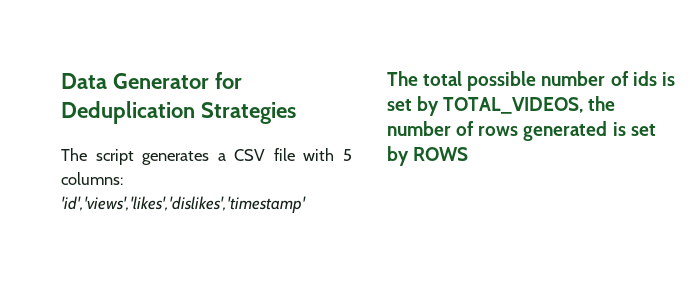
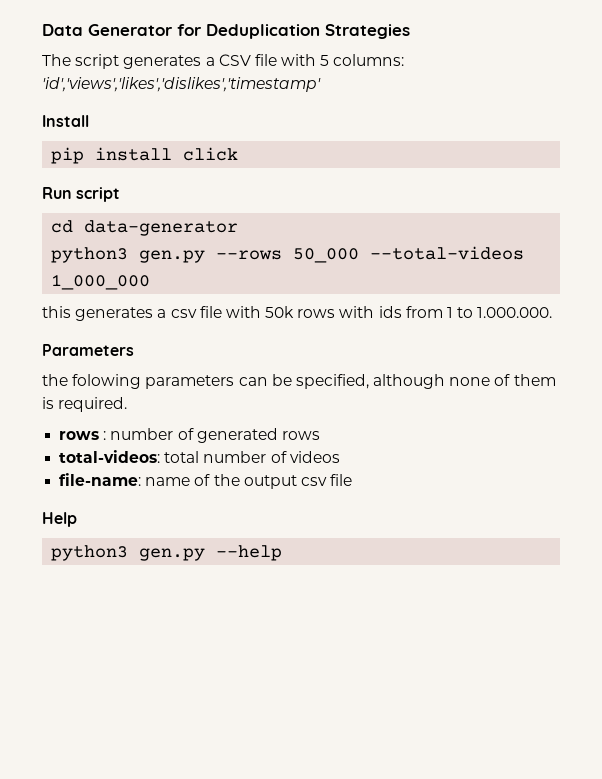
[387,71,675,91] [387,96,616,116] [387,121,656,141] [387,146,469,166] The total possible number of ids is set by TOTAL_VIDEOS, the number of rows generated is set by ROWS -> [42,115,89,127] [51,147,239,164] [42,187,121,202] [51,220,239,236] [51,246,525,263] [51,274,151,290] [42,306,553,321] [42,344,134,356] [42,374,556,389] [42,397,128,412] [59,428,320,443] [59,450,340,463] [59,473,353,489] [42,512,77,527] [51,545,283,561] Install // pip install click // Run script // cd data-generator // python3 gen.py --rows 50_000 --total-videos 1_000_000 // this generates a csv file with 50k rows with ids from 1 to 1.000.000. // Parameters // the folowing parameters can be specified, although none of them is required. // rows : number of generated rows // total-videos: total number of videos // file-name: name of the output csv file // Help // python3 gen.py --help

